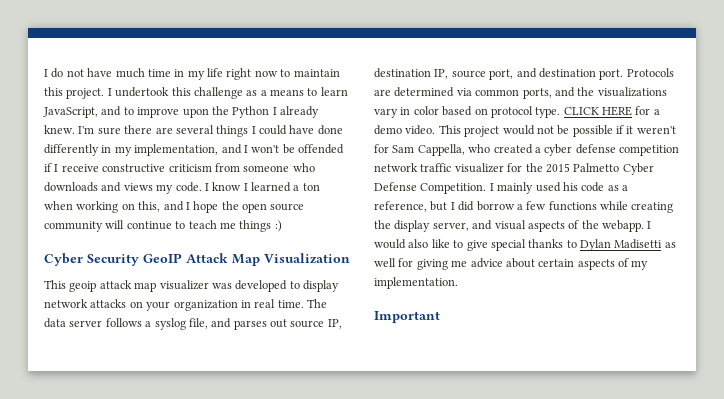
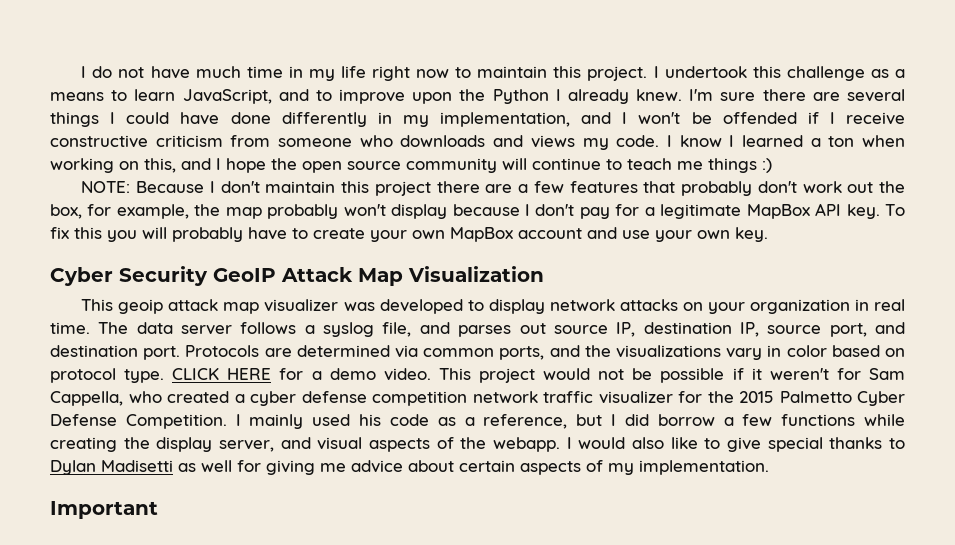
(282, 226) none -> [81,181,906,196] [50,203,906,219] [50,227,768,242] // NOTE: Because I don't maintain this project there are a few features that probably don't work out the box, for example, the map probably won't display because I don't pay for a legitimate MapBox API key. To fix this you will probably have to create your own MapBox account and use your own key.

